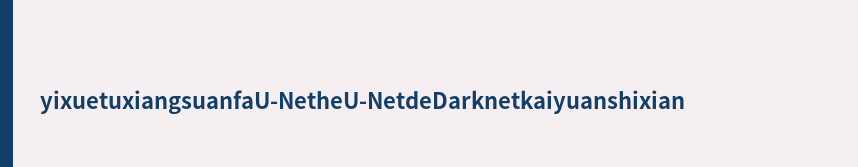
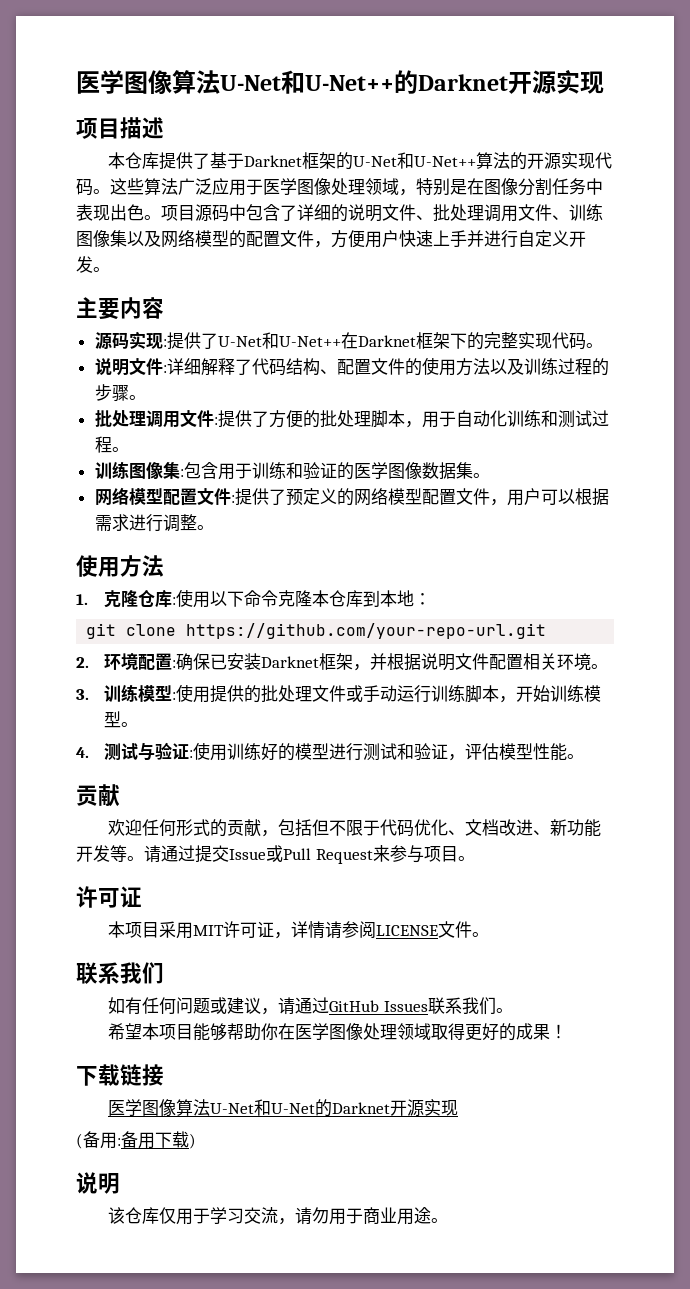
[40,90,685,115] yixuetuxiangsuanfaU-NetheU-NetdeDarknetkaiyuanshixian -> [76,70,604,94] [76,117,164,139] [108,152,613,170] [76,178,603,196] [76,204,603,222] [76,230,586,248] [76,256,110,273] [76,297,164,320] [94,331,603,350] [94,357,609,376] [94,384,146,402] [94,410,609,428] [94,436,129,453] [94,461,490,480] [94,487,609,506] [94,514,214,532] [76,555,164,577] [76,589,432,608] [86,623,547,639] [76,653,609,671] [76,684,602,703] [104,711,139,728] [76,742,585,761] [76,784,120,807] [108,819,602,837] [76,845,475,864] [76,886,142,908] [108,921,490,939] [76,962,164,984] [108,997,513,1015] [108,1023,568,1041] [76,1064,164,1086] [108,1099,459,1117] [76,1131,196,1149] [76,1172,120,1194] [108,1207,449,1225] 医学图像算法U-Net和U-Net++的Darknet开源实现 // 项目描述 // 本仓库提供了基于Darknet框架的U-Net和U-Net++算法的开源实现代码。这些算法广泛应用于医学图像处理领域，特别是在图像分割任务中表现出色。项目源码中包含了详细的说明文件、批处理调用文件、训练图像集以及网络模型的配置文件，方便用户快速上手并进行自定义开发。 // 主要内容 // 源码实现:提供了U-Net和U-Net++在Darknet框架下的完整实现代码。 // 说明文件:详细解释了代码结构、配置文件的使用方法以及训练过程的步骤。 // 批处理调用文件:提供了方便的批处理脚本，用于自动化训练和测试过程。 // 训练图像集:包含用于训练和验证的医学图像数据集。 // 网络模型配置文件:提供了预定义的网络模型配置文件，用户可以根据需求进行调整。 // 使用方法 // 1.克隆仓库:使用以下命令克隆本仓库到本地： // git clone https://github.com/your-repo-url.git // 2.环境配置:确保已安装Darknet框架，并根据说明文件配置相关环境。 // 3.训练模型:使用提供的批处理文件或手动运行训练脚本，开始训练模型。 // 4.测试与验证:使用训练好的模型进行测试和验证，评估模型性能。 // 贡献 // 欢迎任何形式的贡献，包括但不限于代码优化、文档改进、新功能开发等。请通过提交Issue或Pull Request来参与项目。 // 许可证 // 本项目采用MIT许可证，详情请参阅LICENSE文件。 // 联系我们 // 如有任何问题或建议，请通过GitHub Issues联系我们。 // 希望本项目能够帮助你在医学图像处理领域取得更好的成果！ // 下载链接 // 医学图像算法U-Net和U-Net的Darknet开源实现 // (备用:备用下载) // 说明 // 该仓库仅用于学习交流，请勿用于商业用途。

